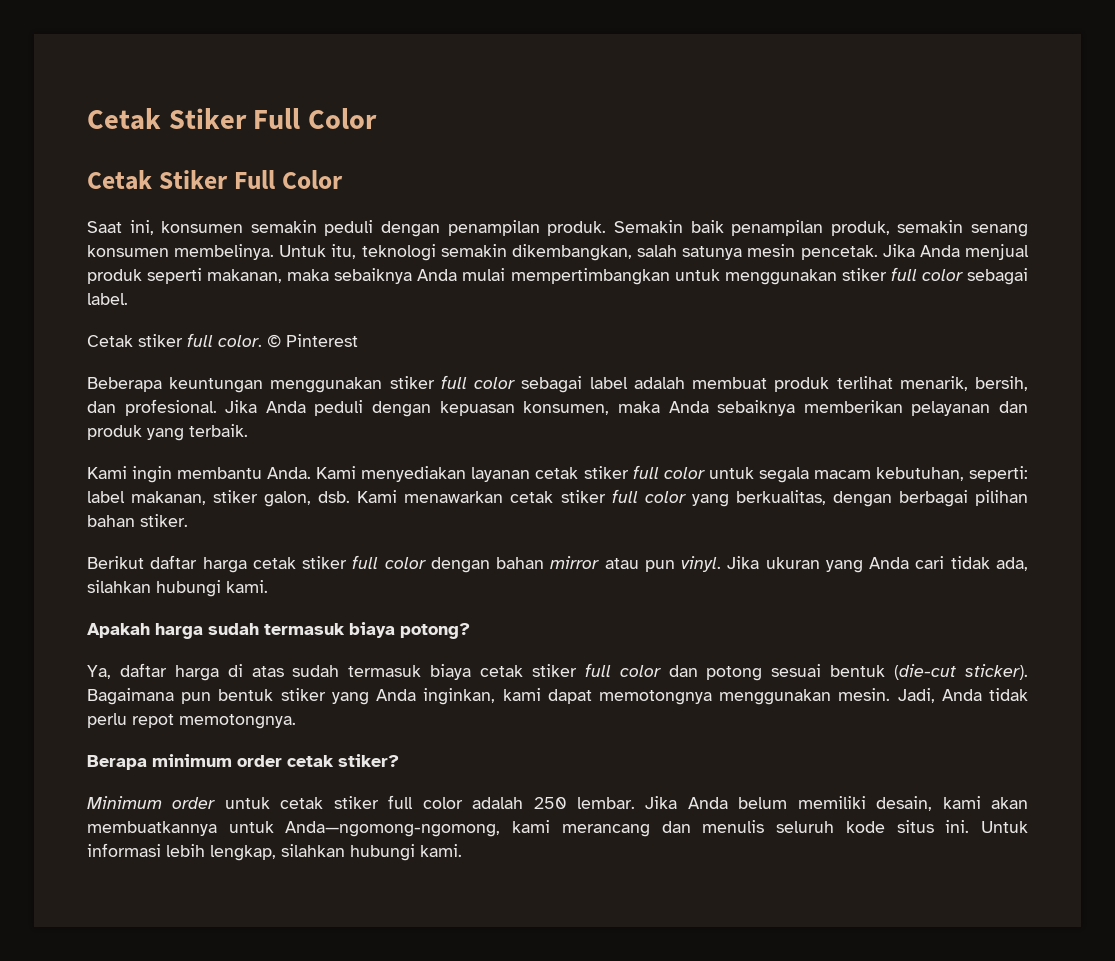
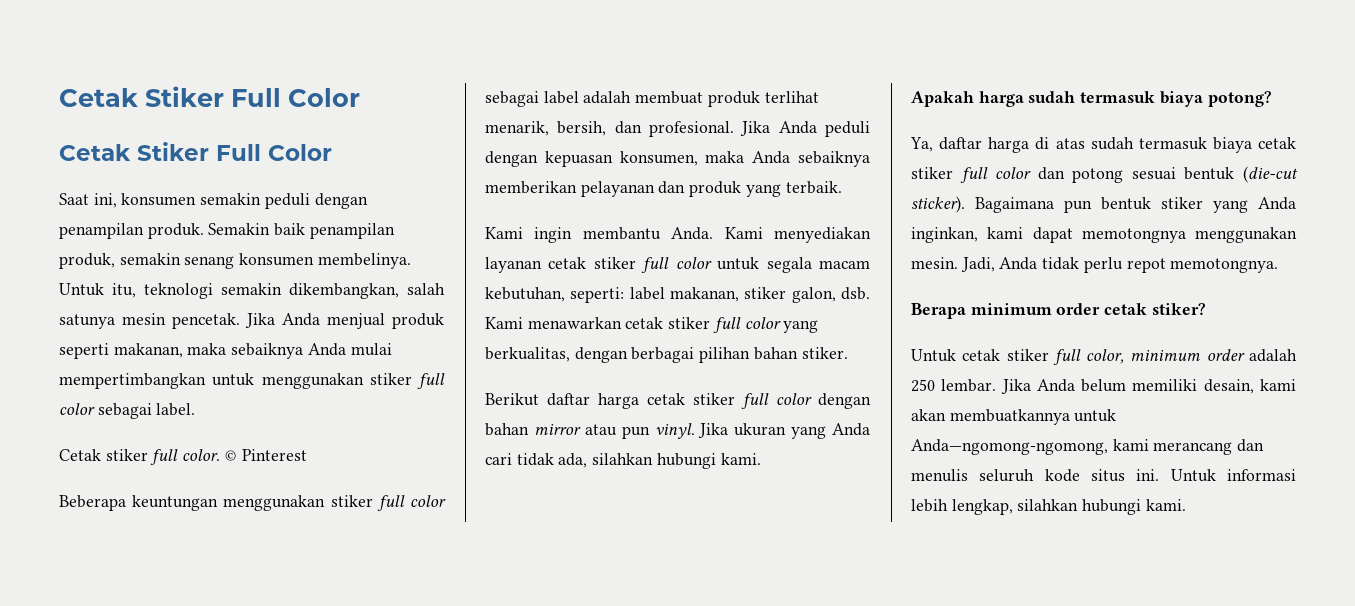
[87,795,463,809] Minimum order untuk cetak stiker full color -> [911,349,1245,365] Untuk cetak stiker full color, minimum order

